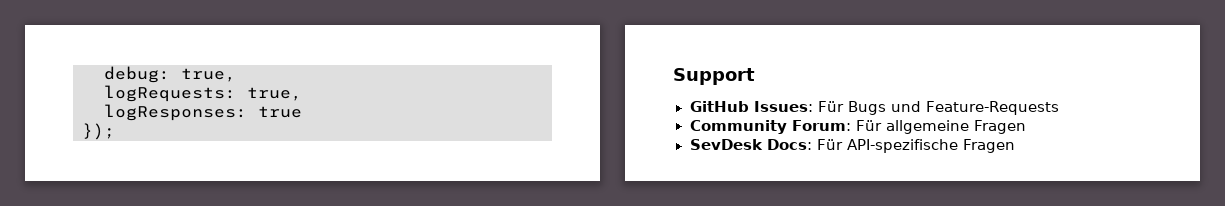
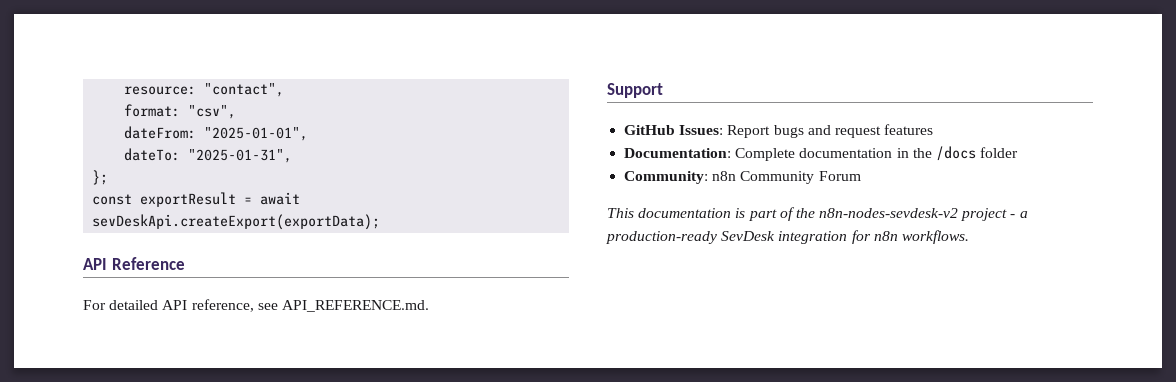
[104,66,236,83] [104,85,302,102] [104,104,302,121] [82,123,115,140] [673,68,755,85] [689,101,1059,115] [689,120,1027,134] [689,139,1016,153] debug: true, // logRequests: true, // logResponses: true // }); // Support // GitHub Issues: Für Bugs und Feature-Requests // Community Forum: Für allgemeine Fragen // SevDesk Docs: Für API-spezifische Fragen -> [124,83,285,97] [124,104,237,119] [124,126,309,141] [124,148,293,163] [92,170,109,185] [92,192,301,207] [92,214,381,230] [83,257,185,270] [83,299,429,312] [607,83,663,98] [624,124,934,138] [624,146,1019,161] [624,171,861,184] [607,207,1028,221] [606,230,969,244] resource: "contact", // format: "csv", // dateFrom: "2025-01-01", // dateTo: "2025-01-31", // }; // const exportResult = await sevDeskApi.createExport(exportData); // API Reference // For detailed API reference, see API_REFERENCE.md. // Support // GitHub Issues: Report bugs and request features // Documentation: Complete documentation in the /docs folder // Community: n8n Community Forum // This documentation is part of the n8n-nodes-sevdesk-v2 project - a production-ready SevDesk integration for n8n workflows.

